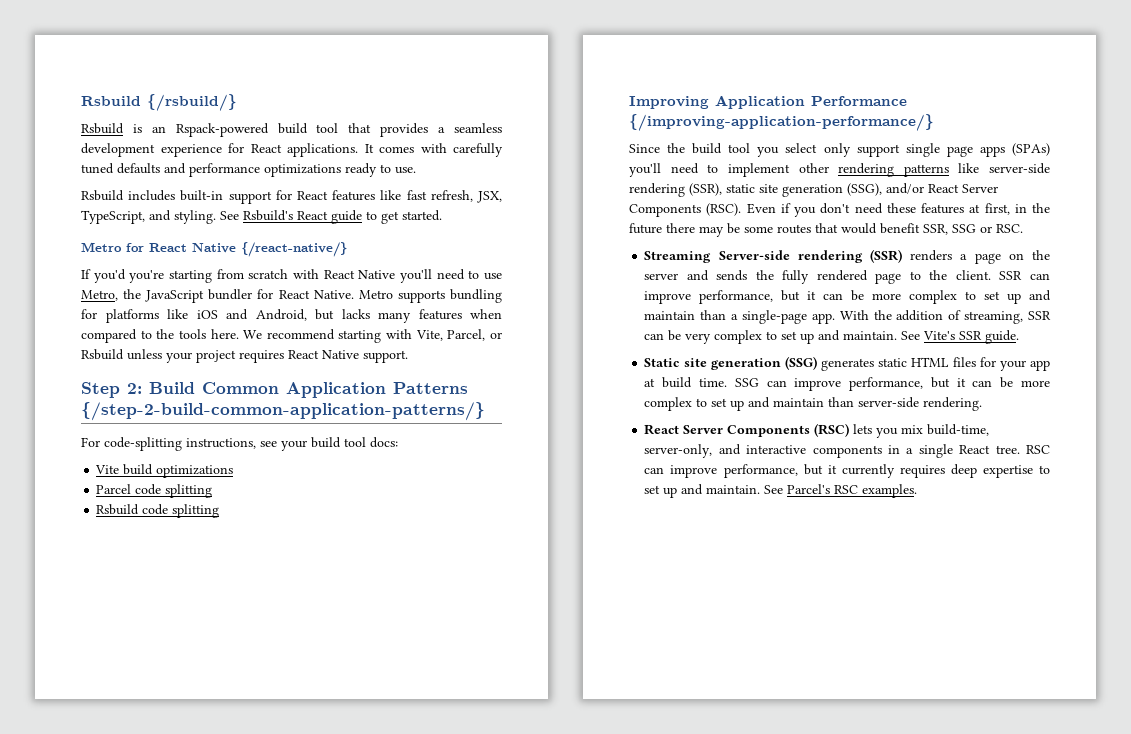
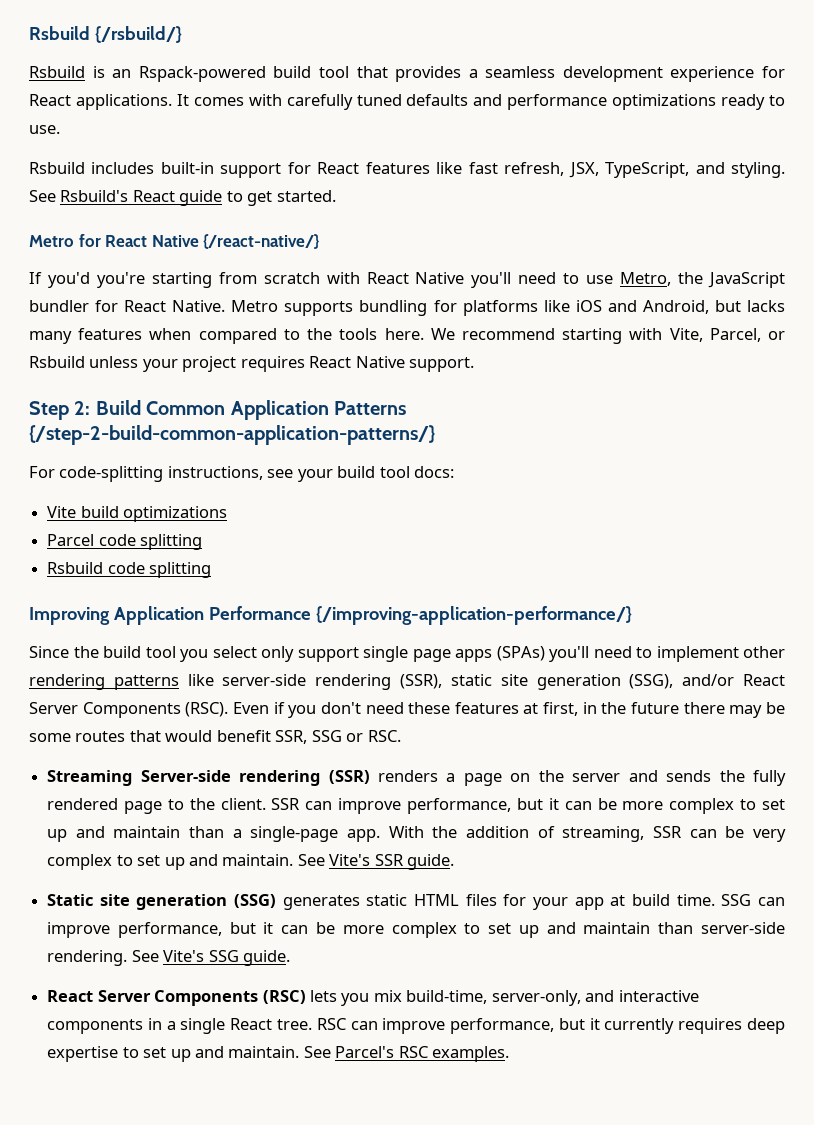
(983, 404) none -> [131,950,290,966] See Vite's SSG guide.

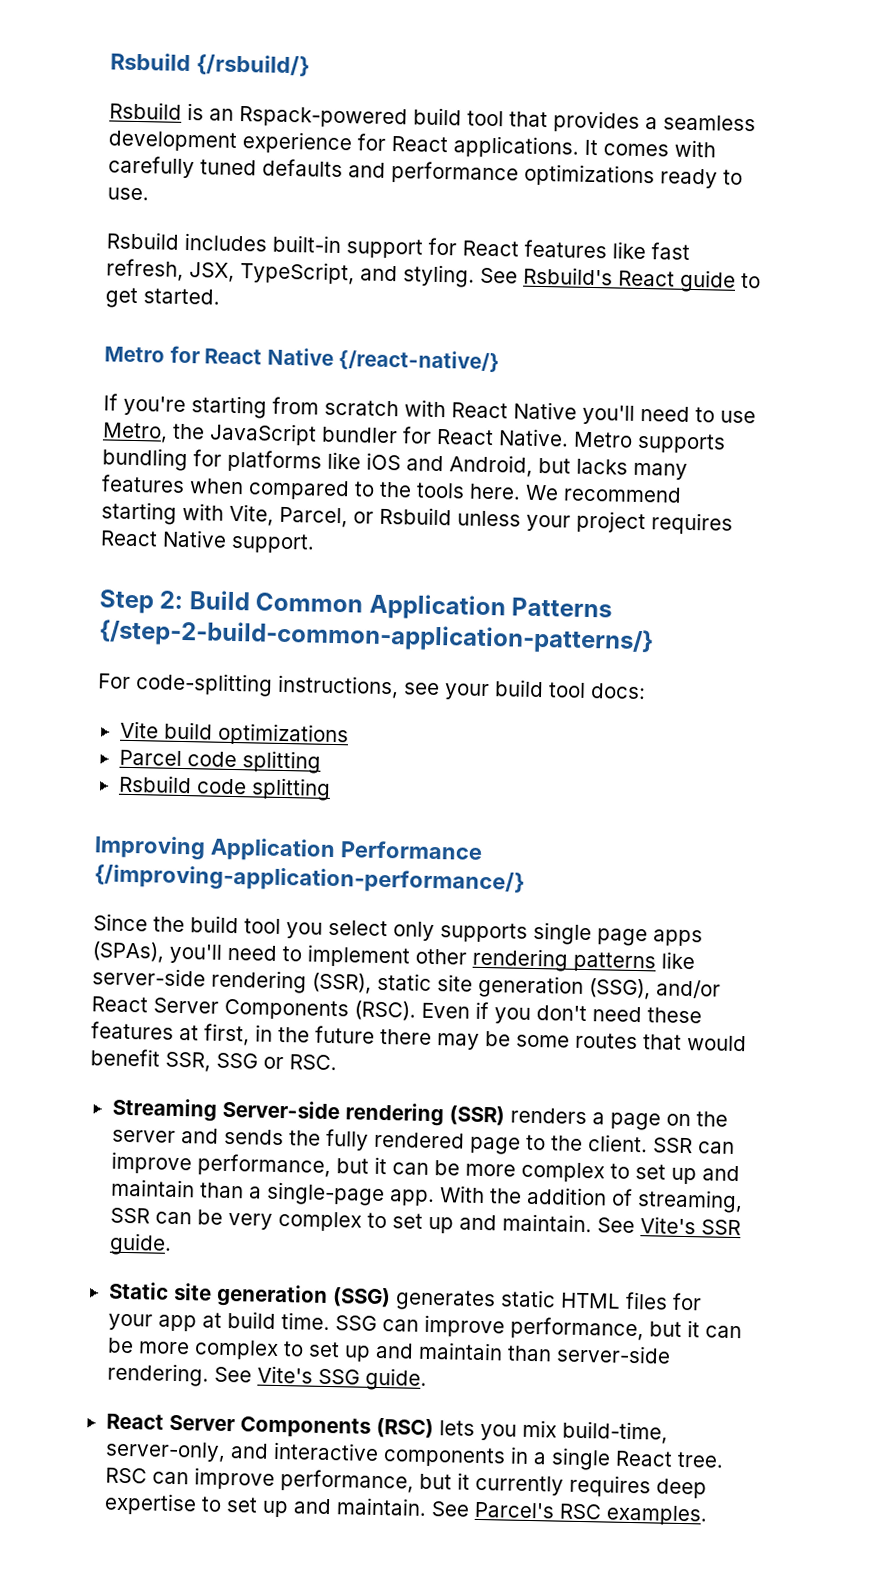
[47,272,90,288] you'd -> (118, 402) none
[297,647,359,662] support -> [440,922,528,943] supports
[496,646,545,661] (SPAs) -> [92,941,165,963] (SPAs),

